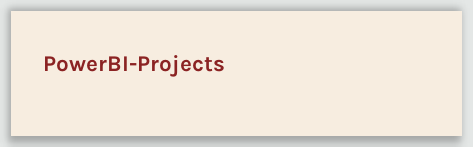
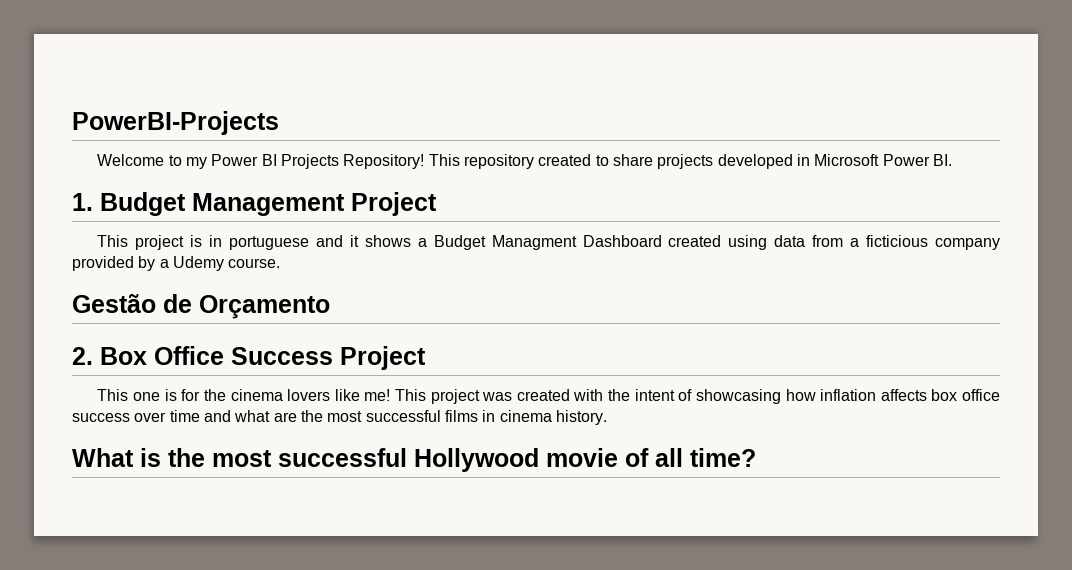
(225, 66) none -> [97,154,952,169] [72,192,437,216] [97,235,1001,250] [72,256,281,271] [72,294,330,319] [72,346,426,370] [97,389,1001,404] [72,410,607,425] [72,448,756,472] // Welcome to my Power BI Projects Repository! This repository created to share projects developed in Microsoft Power BI. // 1. Budget Management Project // This project is in portuguese and it shows a Budget Managment Dashboard created using data from a ficticious company provided by a Udemy course. // Gestão de Orçamento // 2. Box Office Success Project // This one is for the cinema lovers like me! This project was created with the intent of showcasing how inflation affects box office success over time and what are the most successful films in cinema history. // What is the most successful Hollywood movie of all time?

